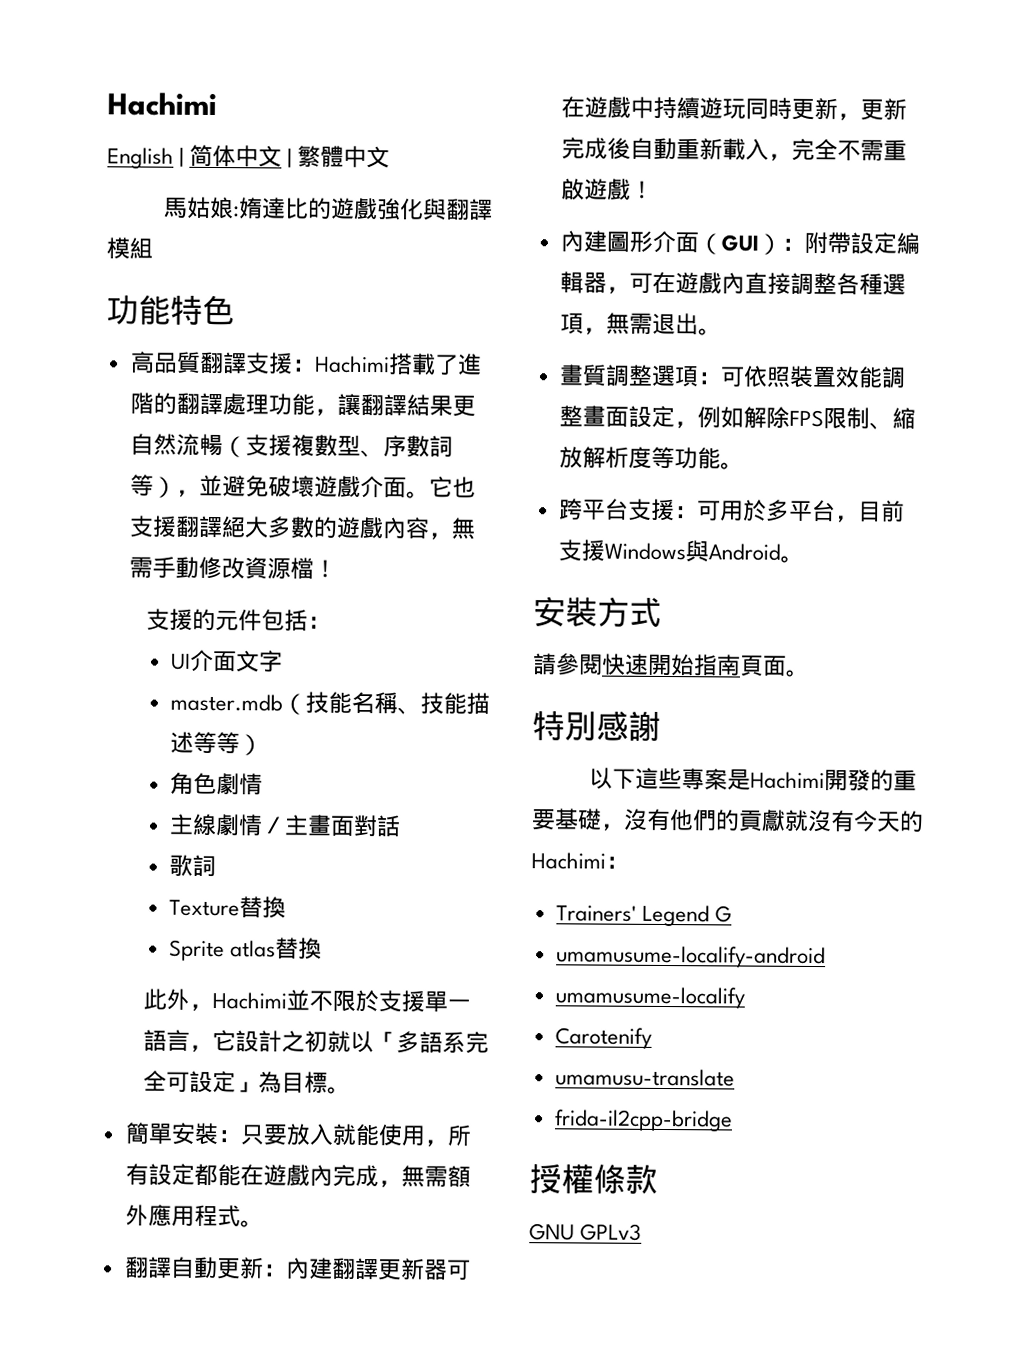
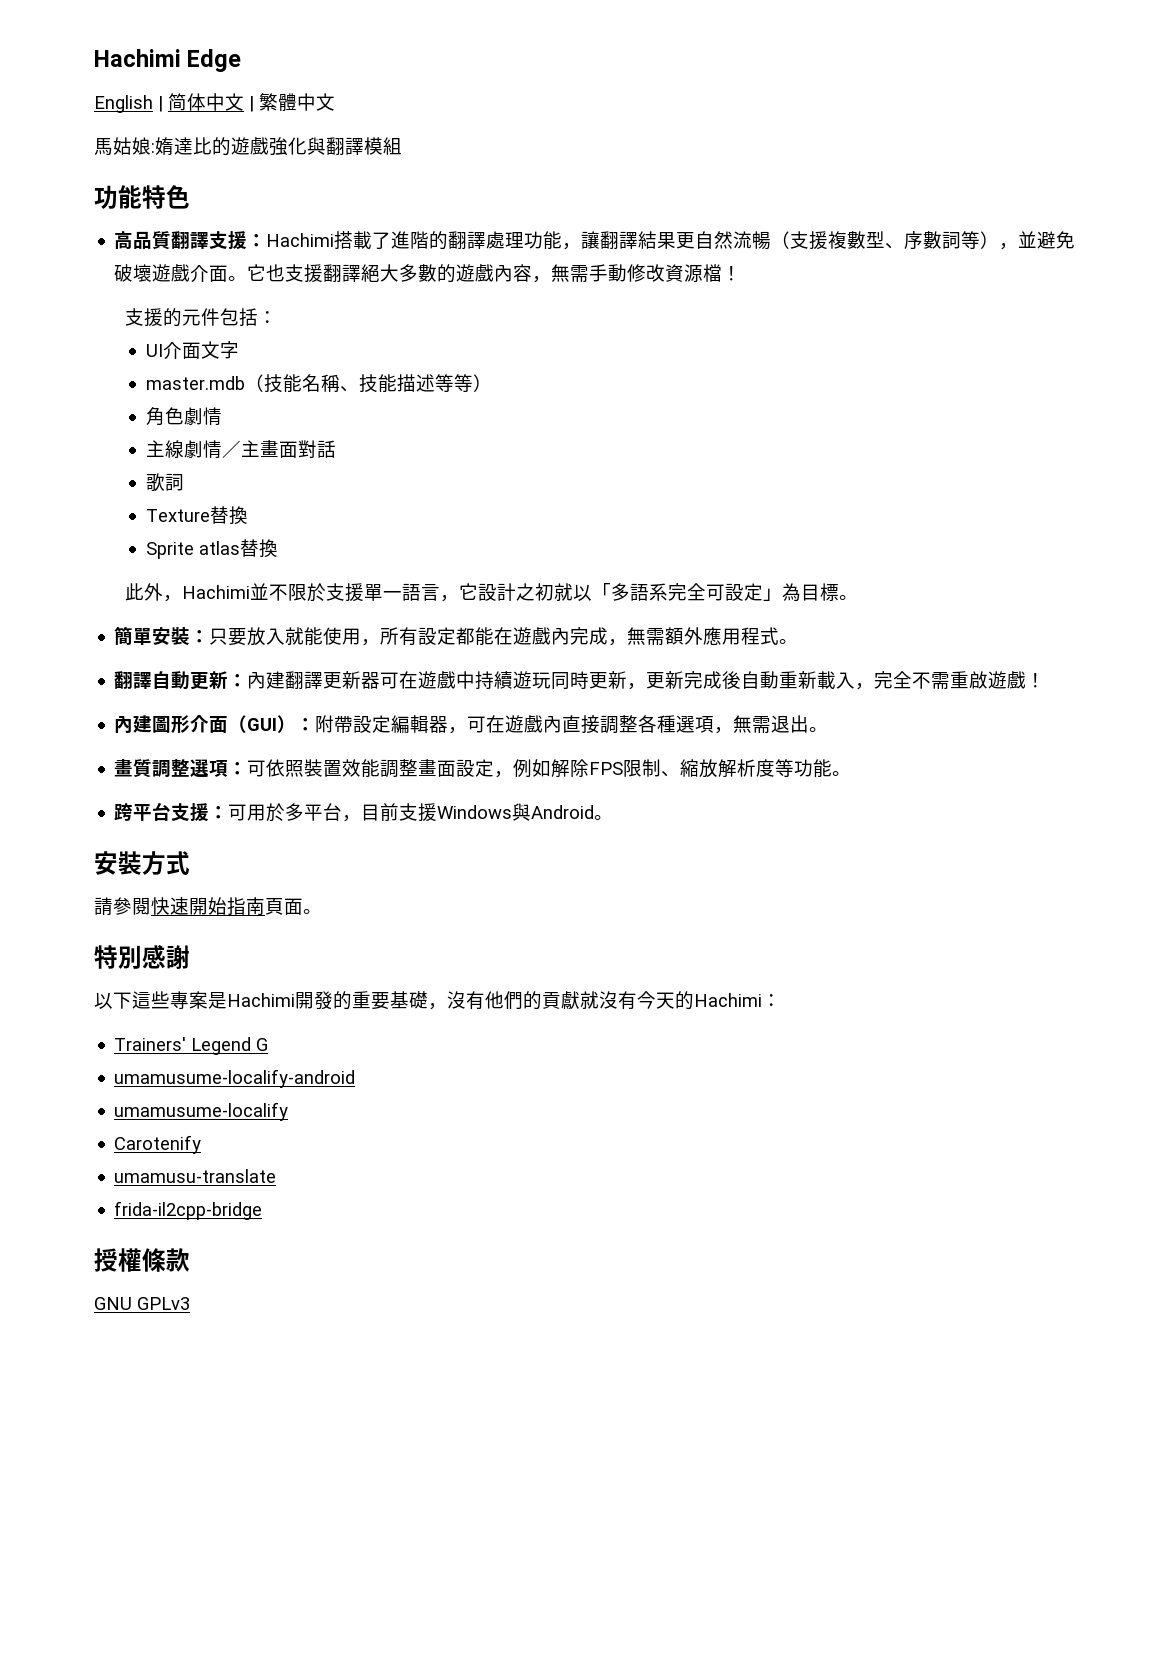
[107,92,217,117] Hachimi -> [94,49,242,72] Hachimi Edge

